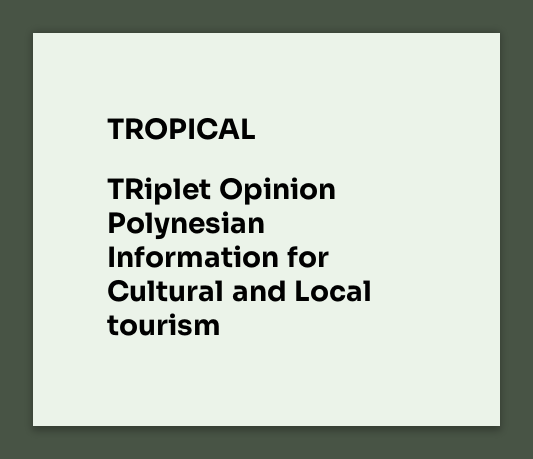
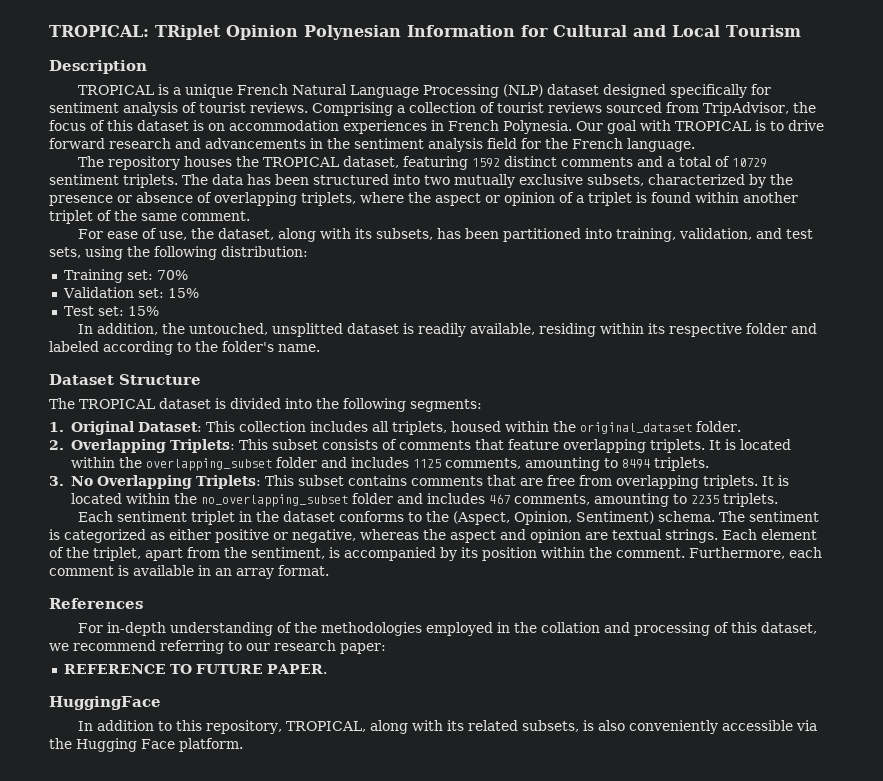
[107,117,256,140] TROPICAL // -> [49,25,149,37] TROPICAL:
[107,313,221,336] tourism -> [726,25,801,37] [49,60,147,74] [78,84,772,98] [49,102,816,116] [49,120,824,134] [49,138,695,152] [78,156,768,170] [49,174,793,188] [49,192,798,206] [49,210,250,224] [78,228,814,242] [49,246,308,260] [63,269,188,283] [62,287,199,298] [63,306,159,316] [78,323,818,337] [49,341,320,355] [49,374,201,385] [49,398,482,412] [49,421,741,435] [49,439,791,453] [70,457,709,471] [49,475,789,489] [70,493,778,507] [78,511,820,525] [49,529,817,543] [49,547,822,561] [49,565,329,579] [49,598,143,609] [78,622,818,636] [49,640,386,654] [63,664,327,674] [49,696,161,710] [78,720,818,734] [49,738,243,752] Tourism // Description // TROPICAL is a unique French Natural Language Processing (NLP) dataset designed specifically for sentiment analysis of tourist reviews. Comprising a collection of tourist reviews sourced from TripAdvisor, the focus of this dataset is on accommodation experiences in French Polynesia. Our goal with TROPICAL is to drive forward research and advancements in the sentiment analysis field for the French language. // The repository houses the TROPICAL dataset, featuring 1592 distinct comments and a total of 10729 sentiment triplets. The data has been structured into two mutually exclusive subsets, characterized by the presence or absence of overlapping triplets, where the aspect or opinion of a triplet is found within another triplet of the same comment. // For ease of use, the dataset, along with its subsets, has been partitioned into training, validation, and test sets, using the following distribution: // Training set: 70% // Validation set: 15% // Test set: 15% // In addition, the untouched, unsplitted dataset is readily available, residing within its respective folder and labeled according to the folder's name. // Dataset Structure // The TROPICAL dataset is divided into the following segments: // 1. Original Dataset: This collection includes all triplets, housed within the original_dataset folder. // 2. Overlapping Triplets: This subset consists of comments that feature overlapping triplets. It is located within the overlapping_subset folder and includes 1125 comments, amounting to 8494 triplets. // 3. No Overlapping Triplets: This subset contains comments that are free from overlapping triplets. It is located within the no_overlapping_subset folder and includes 467 comments, amounting to 2235 triplets. // Each sentiment triplet in the dataset conforms to the (Aspect, Opinion, Sentiment) schema. The sentiment is categorized as either positive or negative, whereas the aspect and opinion are textual strings. Each element of the triplet, apart from the sentiment, is accompanied by its position within the comment. Furthermore, each comment is available in an array format. // References // For in-depth understanding of the methodologies employed in the collation and processing of this dataset, we recommend referring to our research paper: // REFERENCE TO FUTURE PAPER. // HuggingFace // In addition to this repository, TROPICAL, along with its related subsets, is also conveniently accessible via the Hugging Face platform.

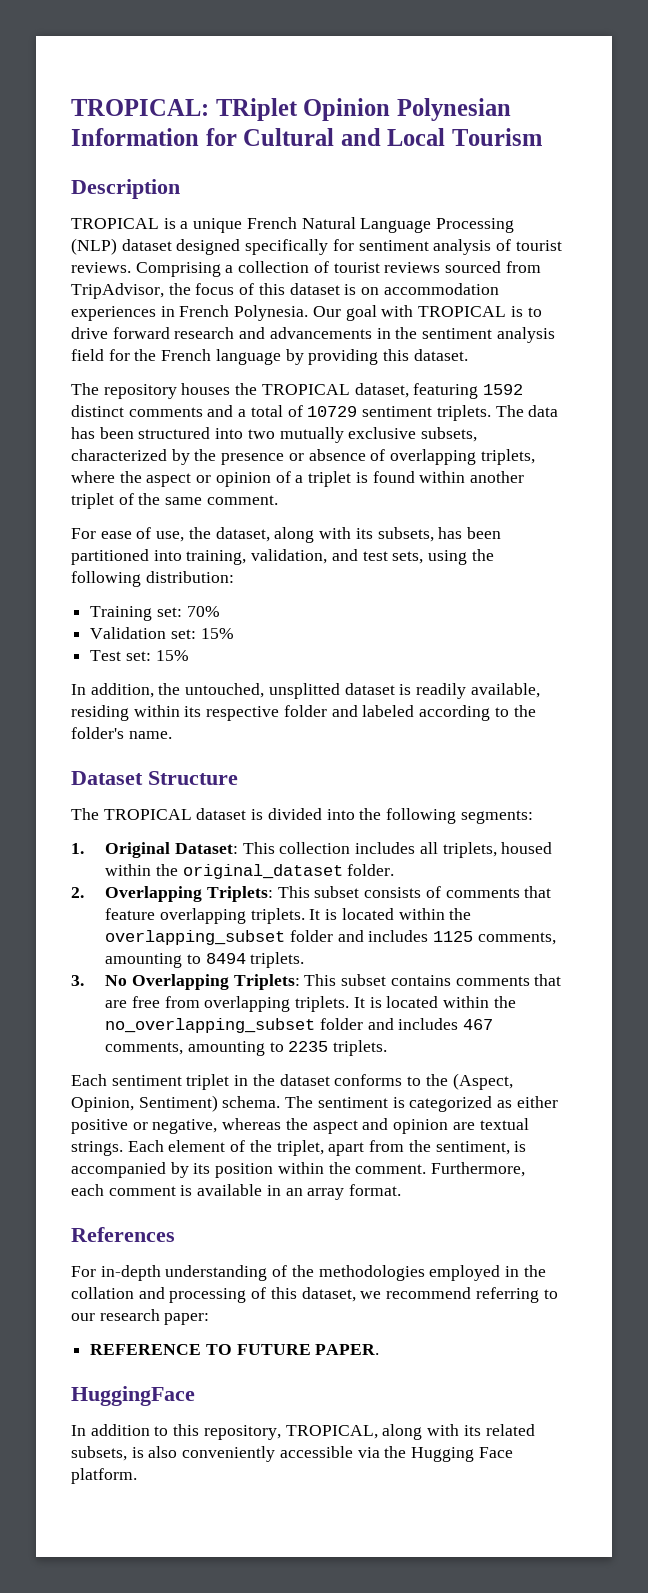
[627,138,695,152] language. -> [215,349,468,365] language by providing this dataset.

